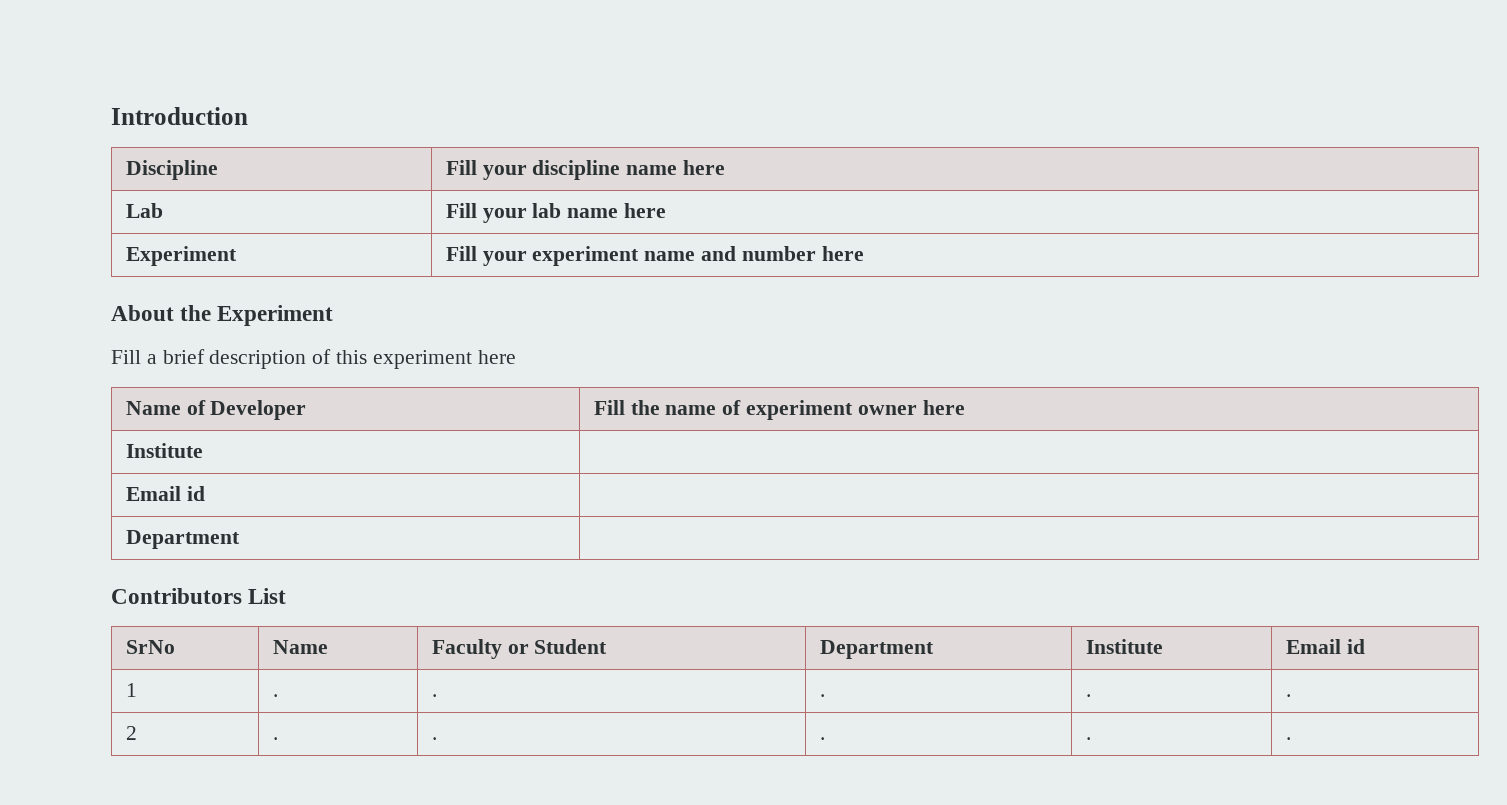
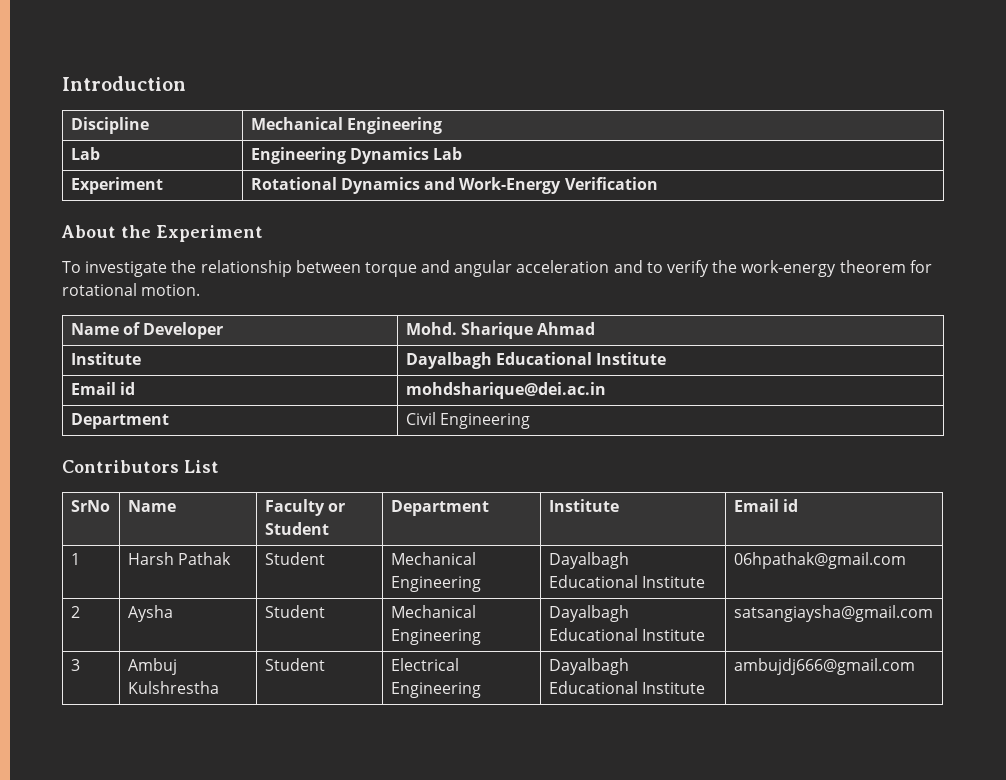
[445,160,725,180] [125,203,163,218] [445,203,666,223] [125,246,237,266] [445,246,864,266] [111,305,334,326] [111,349,516,369] [125,400,307,420] [593,400,965,420] [125,443,203,458] Fill your discipline name here // Lab | Fill your lab name here // Experiment | Fill your experiment name and number here // About the Experiment // Fill a brief description of this experiment here // Name of Developer | Fill the name of experiment owner here // Institute | -> [250,117,442,134] [70,147,100,160] [250,147,463,164] [70,177,163,194] [250,177,658,194] [61,225,263,242] [62,260,932,277] [62,283,201,296] [70,322,224,339] [405,322,596,339] [70,352,141,365] [405,352,667,369] Mechanical Engineering // Lab | Engineering Dynamics Lab // Experiment | Rotational Dynamics and Work-Energy Verification // About the Experiment // To investigate the relationship between torque and angular acceleration and to verify the work-energy theorem for rotational motion. // Name of Developer | Mohd. Sharique Ahmad // Institute | Dayalbagh Educational Institute
[125,530,240,549] // Department | -> [405,382,606,399] [70,413,169,429] [405,412,530,429] mohdsharique@dei.ac.in // Department | Civil Engineering
[272,694,278,697] [431,694,437,697] [819,694,825,697] [1085,694,1091,697] [1285,694,1291,697] [125,726,137,740] [272,737,278,740] [431,737,437,740] [819,737,825,740] [1085,737,1091,740] [1285,737,1291,740] . | . | . | . | . // 2 | . | . | . | . | . -> [127,552,231,565] [264,552,325,565] [390,552,476,565] [390,576,481,592] [548,552,629,569] [548,575,705,588] [733,552,906,569] [70,606,80,618] [127,605,173,622] [264,605,325,618] [390,605,476,618] [390,629,481,645] [548,605,629,622] [548,628,705,641] [733,605,933,622] [70,659,80,671] [127,658,177,675] [127,681,219,694] [264,658,325,671] [390,658,459,671] [390,682,481,698] [548,658,629,675] [548,681,705,694] [733,658,915,675] Harsh Pathak | Student | Mechanical Engineering | Dayalbagh Educational Institute | 06hpathak@gmail.com // 2 | Aysha | Student | Mechanical Engineering | Dayalbagh Educational Institute | satsangiaysha@gmail.com // 3 | Ambuj Kulshrestha | Student | Electrical Engineering | Dayalbagh Educational Institute | ambujdj666@gmail.com

